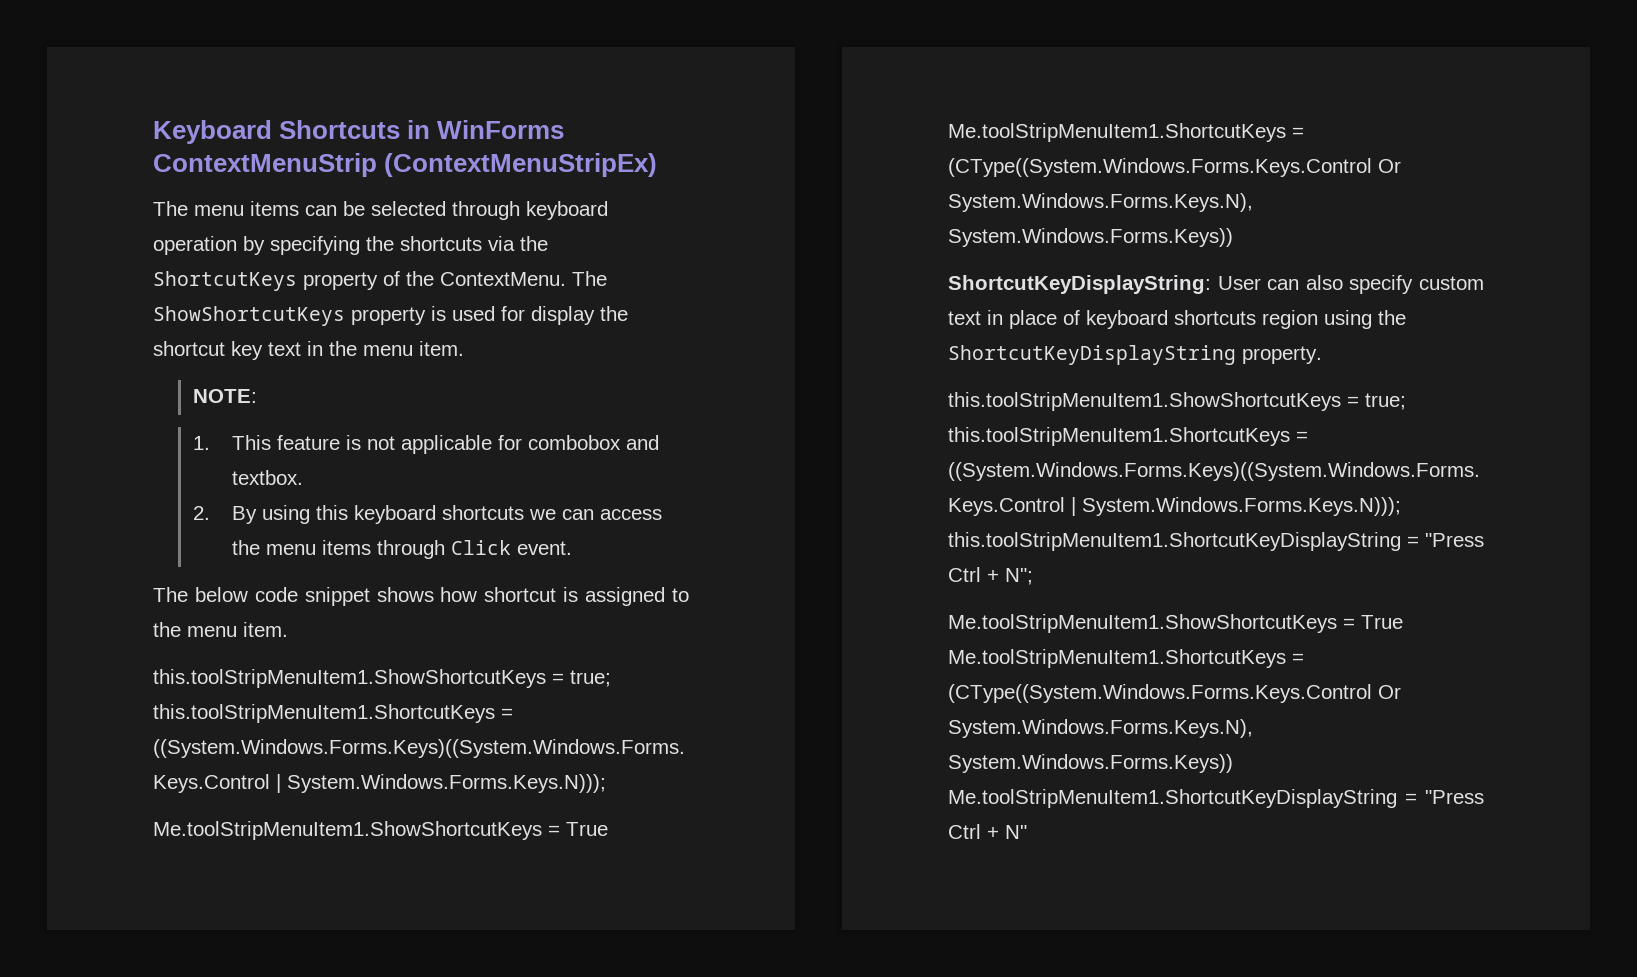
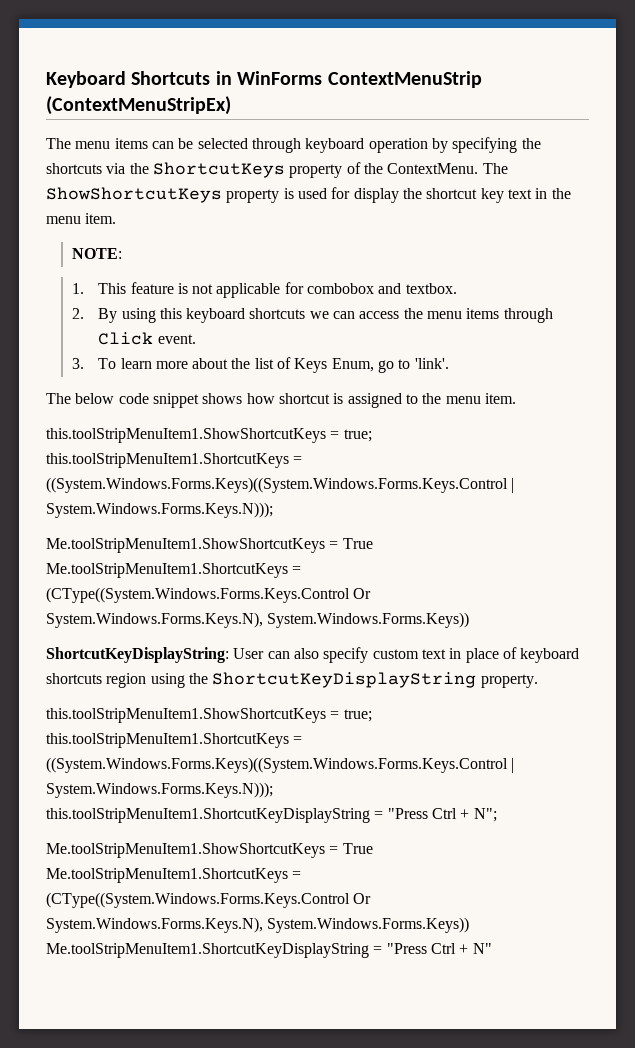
(573, 548) none -> [72,357,449,373] // 3. To learn more about the list of Keys Enum, go to 'link'.

